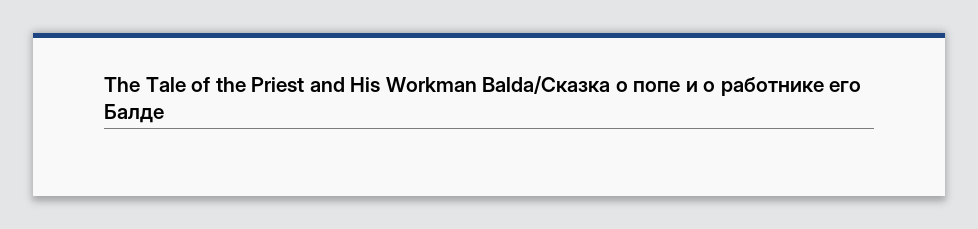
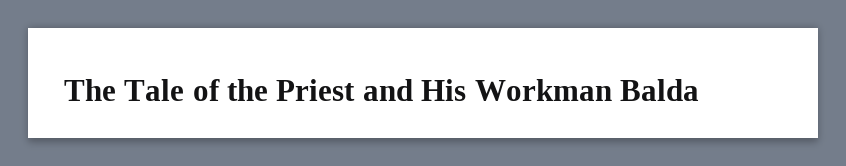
[482,76,862,96] [104,104,164,123] Balda/Сказка о попе и о работнике его Балде -> [619,79,699,101] Balda

